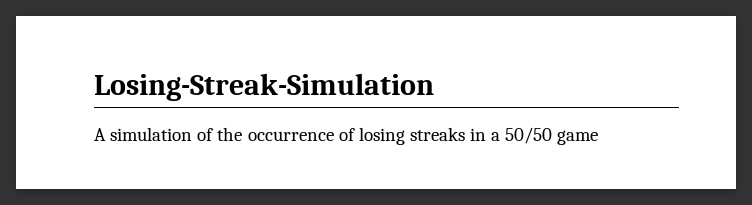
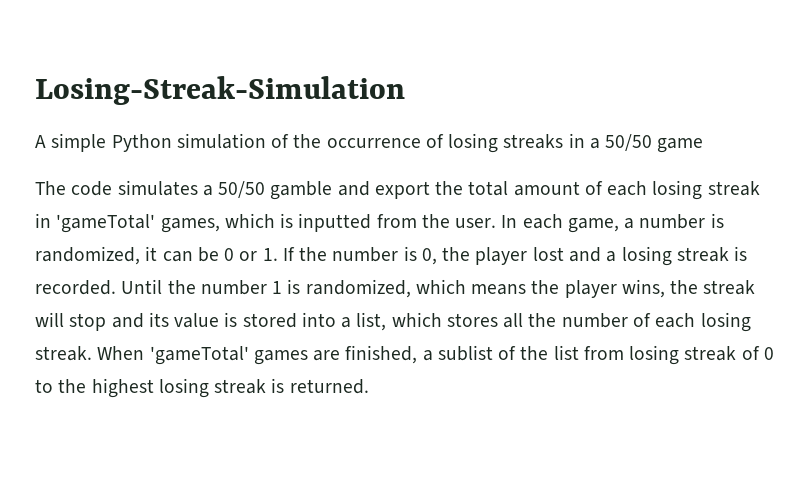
(106, 134) none -> [51,133,172,152] simple Python
(599, 137) none -> [35,180,760,200] [35,213,724,233] [35,246,748,266] [35,279,756,298] [35,312,751,332] [35,345,774,365] [35,378,369,398] // The code simulates a 50/50 gamble and export the total amount of each losing streak in 'gameTotal' games, which is inputted from the user. In each game, a number is randomized, it can be 0 or 1. If the number is 0, the player lost and a losing streak is recorded. Until the number 1 is randomized, which means the player wins, the streak will stop and its value is stored into a list, which stores all the number of each losing streak. When 'gameTotal' games are finished, a sublist of the list from losing streak of 0 to the highest losing streak is returned.

